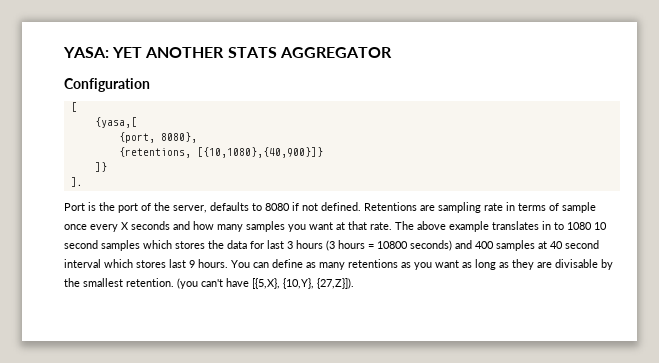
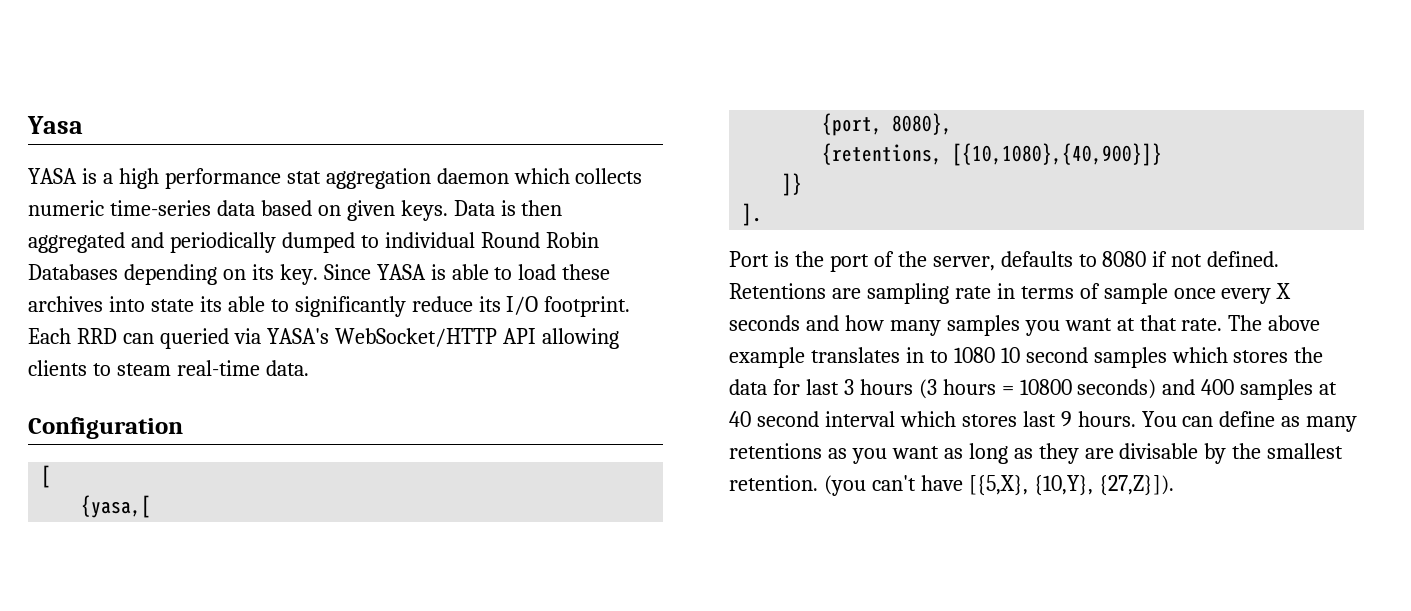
[63,47,392,58] YASA: YET ANOTHER STATS AGGREGATOR -> [27,116,83,134] [28,168,643,189] [28,200,563,221] [28,232,599,253] [28,264,611,285] [28,296,631,317] [28,328,619,349] [28,360,309,376] Yasa // YASA is a high performance stat aggregation daemon which collects numeric time-series data based on given keys. Data is then aggregated and periodically dumped to individual Round Robin Databases depending on its key. Since YASA is able to load these archives into state its able to significantly reduce its I/O footprint. Each RRD can queried via YASA's WebSocket/HTTP API allowing clients to steam real-time data.

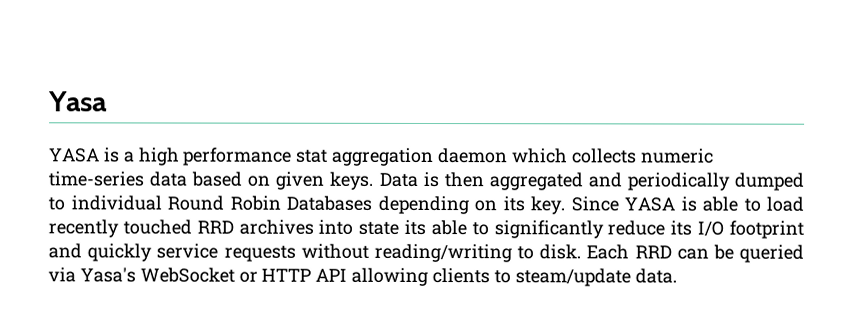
[562,264,611,280] these -> [48,219,234,238] recently touched RRD
[544,296,631,317] footprint. -> [729,220,804,239] [48,243,582,263] footprint and quickly service requests without reading/writing to disk.
(154, 338) none -> [712,244,734,260] be
[266,328,497,347] YASA's WebSocket/HTTP -> [79,267,312,283] Yasa's WebSocket or HTTP
[116,360,260,376] steam real-time -> [514,268,631,287] steam/update
[28,417,183,439] [41,465,52,488] [81,495,152,518] [822,113,953,136] [822,143,1163,166] [782,173,803,196] [742,203,763,226] [729,251,1280,272] [729,283,1292,304] [729,315,1321,336] [729,347,1324,368] [729,379,1338,400] [729,411,1358,432] [729,443,1344,464] [729,475,1174,496] // Configuration // [ // {yasa,[ // {port, 8080}, // {retentions, [{10,1080},{40,900}]} // ]} // ]. // Port is the port of the server, defaults to 8080 if not defined. Retentions are sampling rate in terms of sample once every X seconds and how many samples you want at that rate. The above example translates in to 1080 10 second samples which stores the data for last 3 hours (3 hours = 10800 seconds) and 400 samples at 40 second interval which stores last 9 hours. You can define as many retentions as you want as long as they are divisable by the smallest retention. (you can't have [{5,X}, {10,Y}, {27,Z}]). -> (677, 276) none

